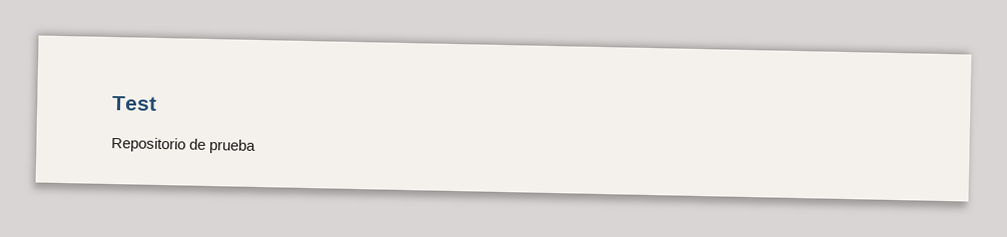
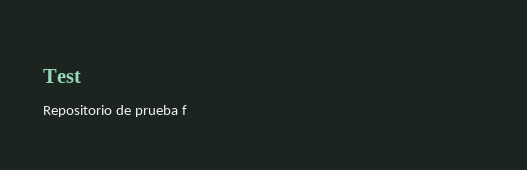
(257, 146) none -> [181,105,187,115] f

